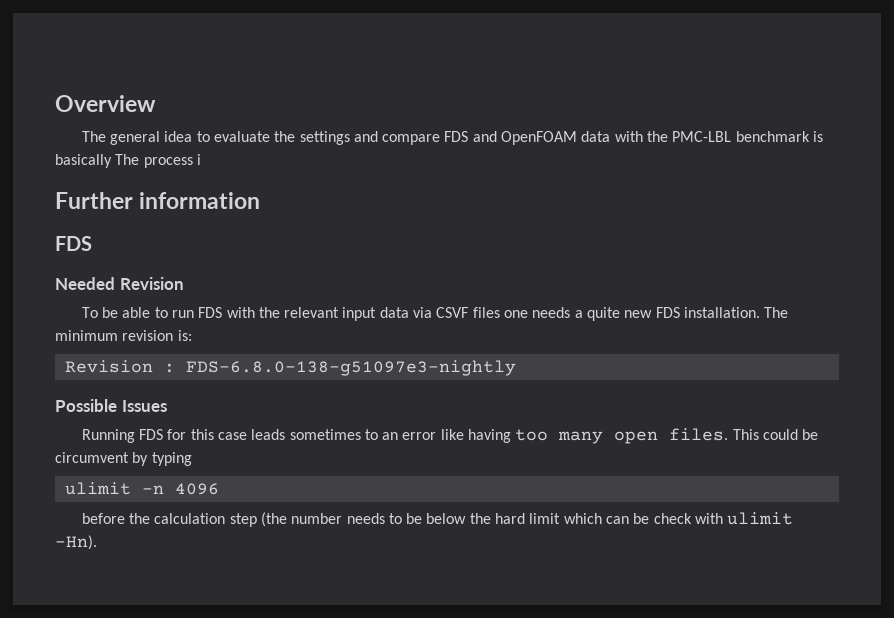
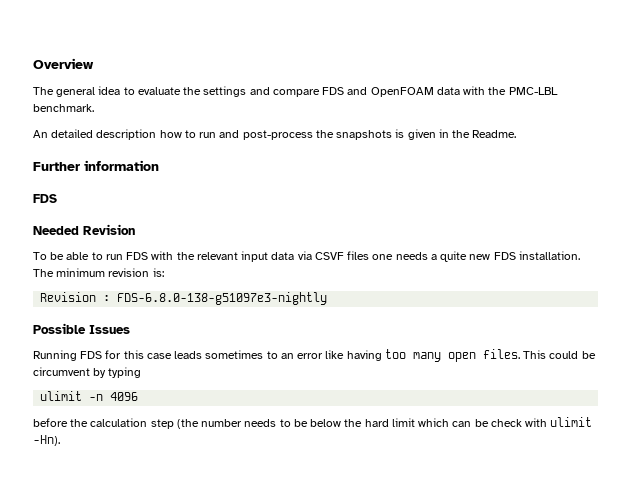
[735,131,824,142] [55,154,201,168] benchmark is basically The process i -> [33,104,94,112] [33,129,517,140] benchmark. // An detailed description how to run and post-process the snapshots is given in the Readme.

